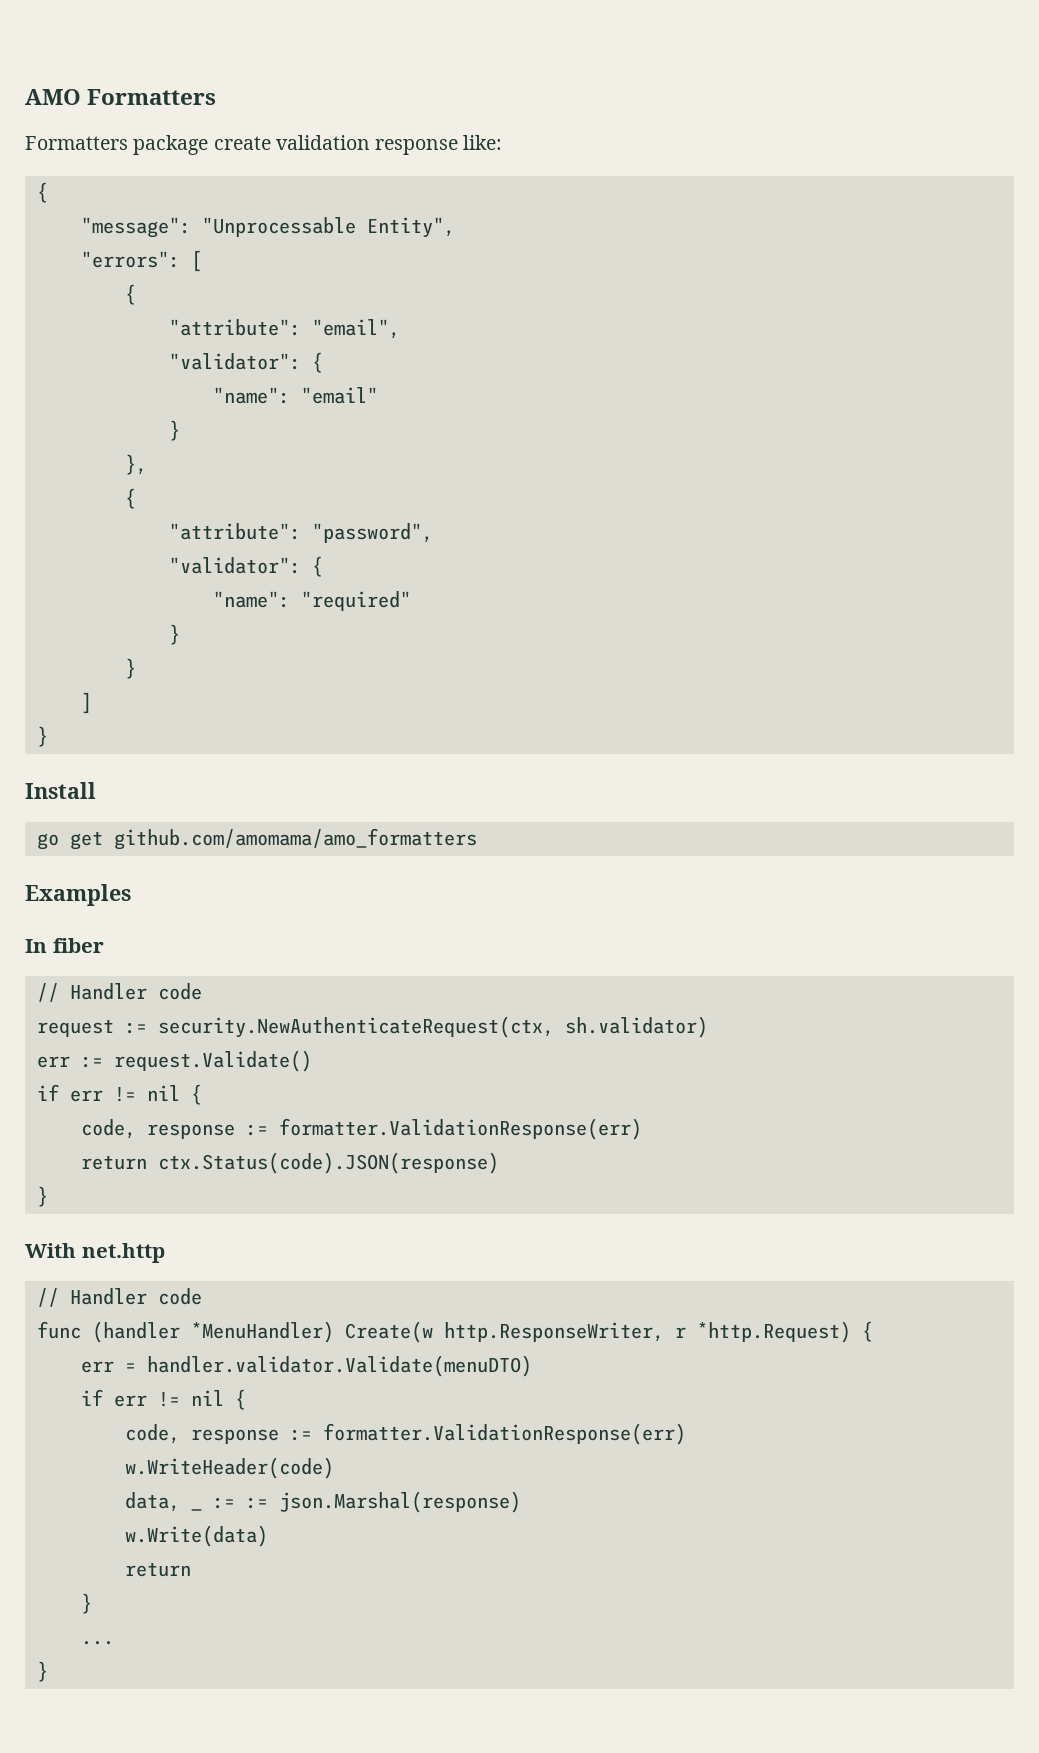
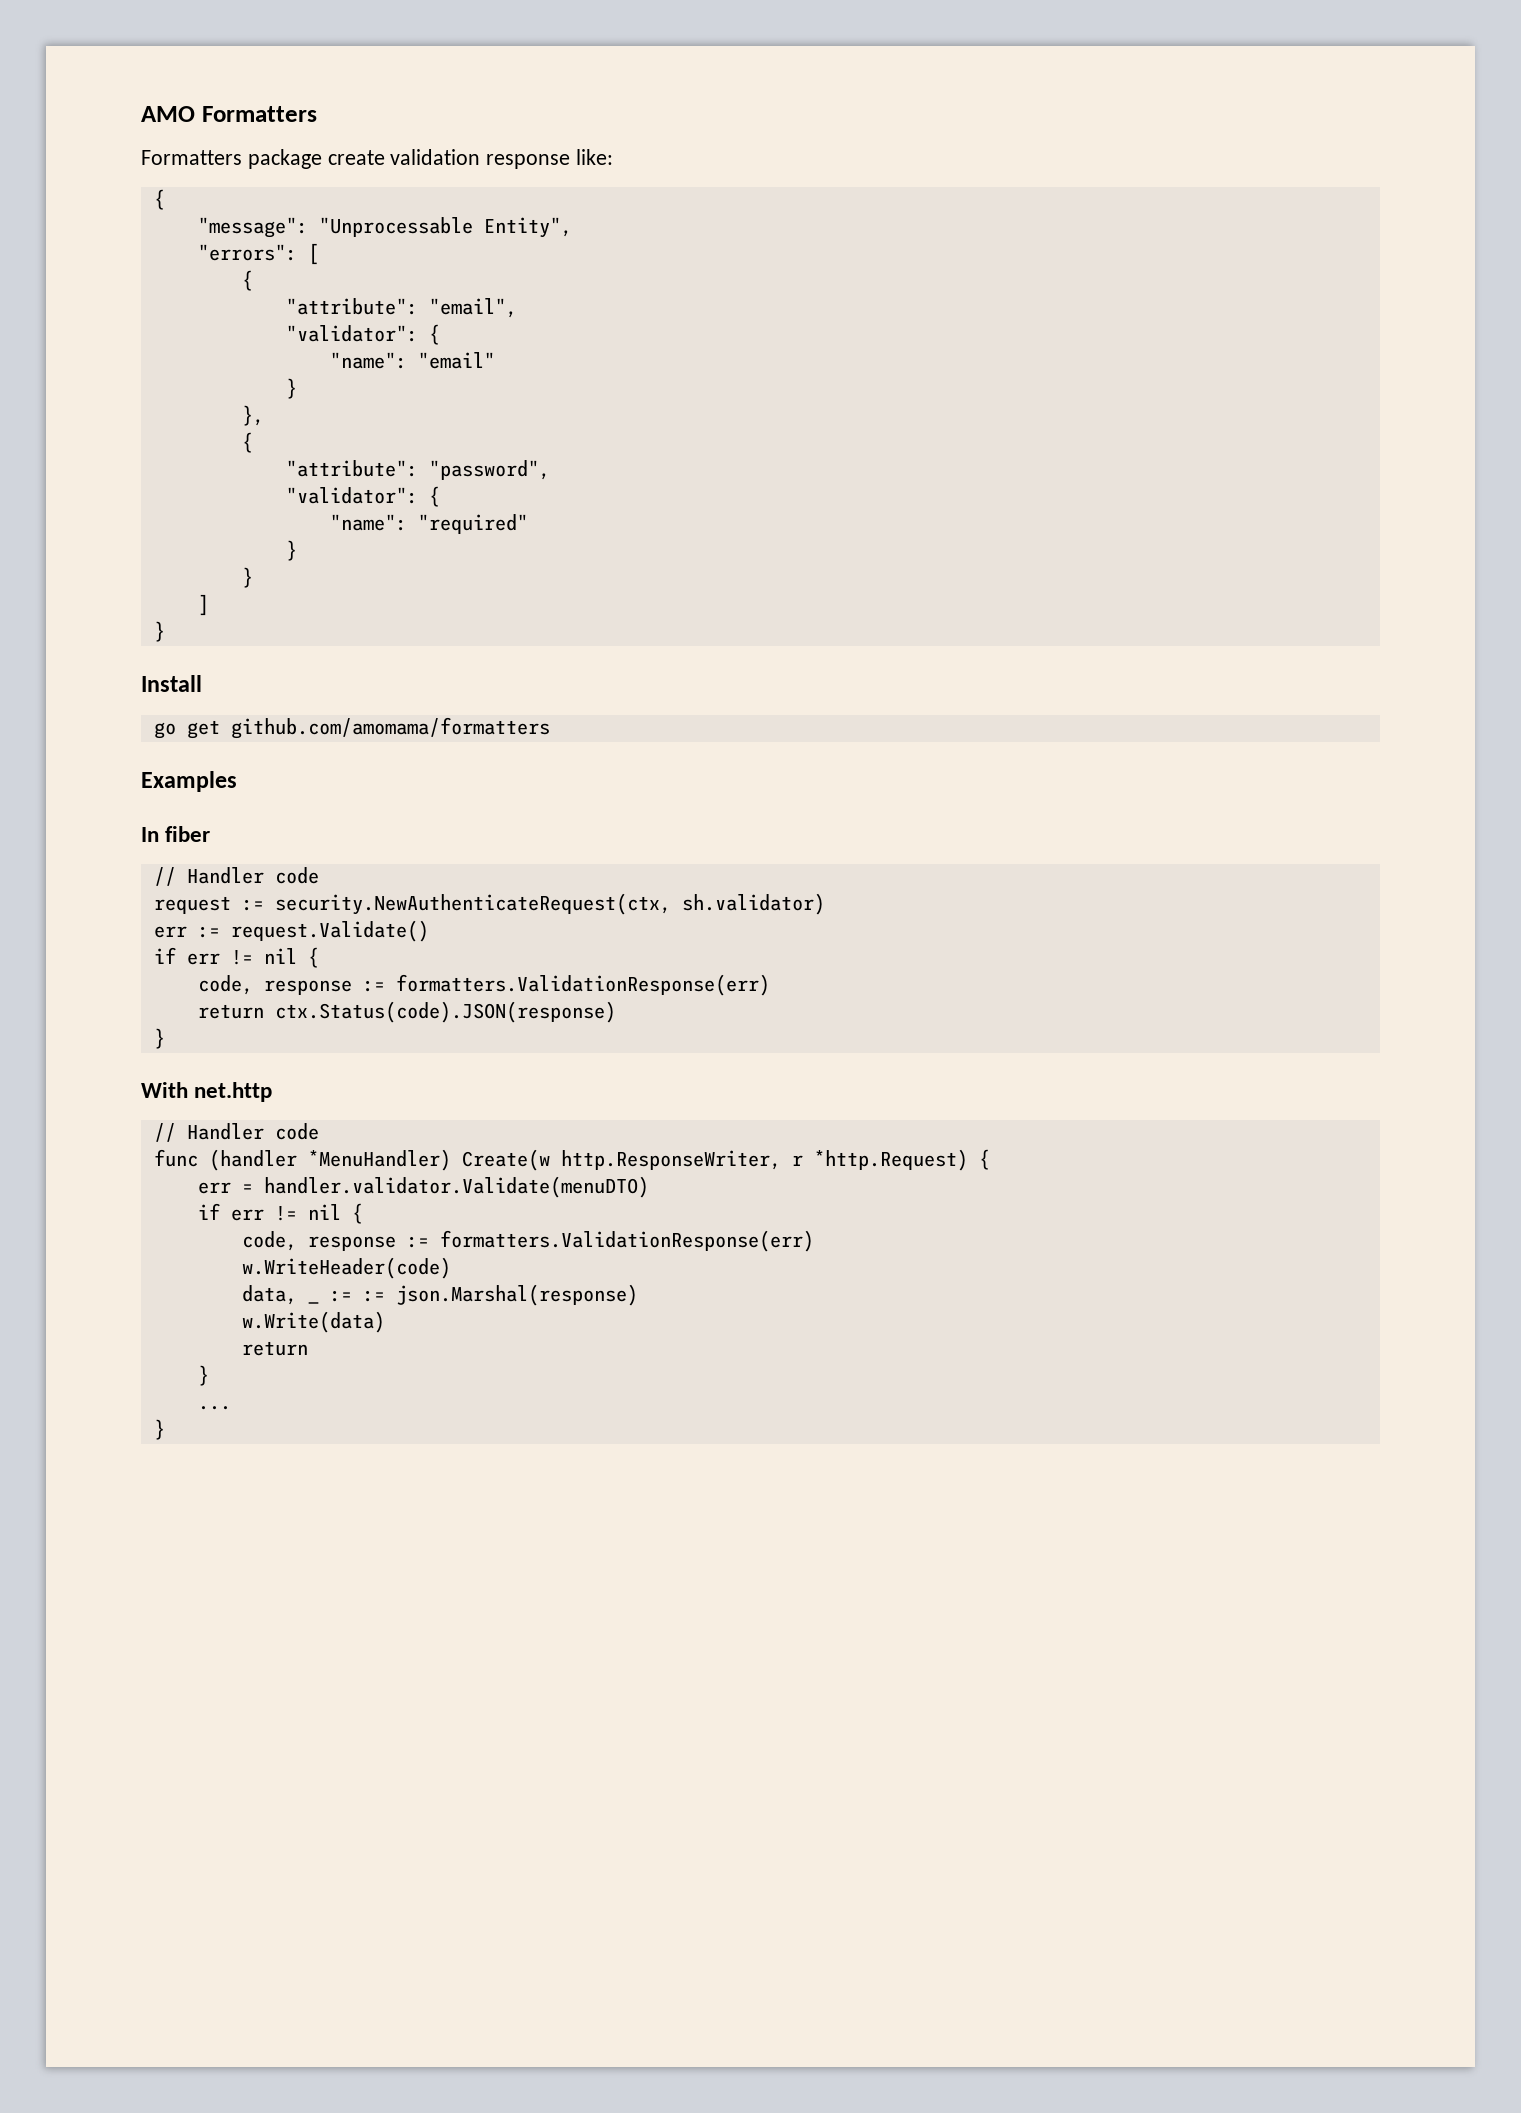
[113,828,477,850] github.com/amomama/amo_formatters -> [230,717,550,739] github.com/amomama/formatters
[278,1118,642,1140] formatter.ValidationResponse(err) -> [395,974,770,996] formatters.ValidationResponse(err)
[322,1423,686,1445] formatter.ValidationResponse(err) -> [439,1230,814,1252] formatters.ValidationResponse(err)

